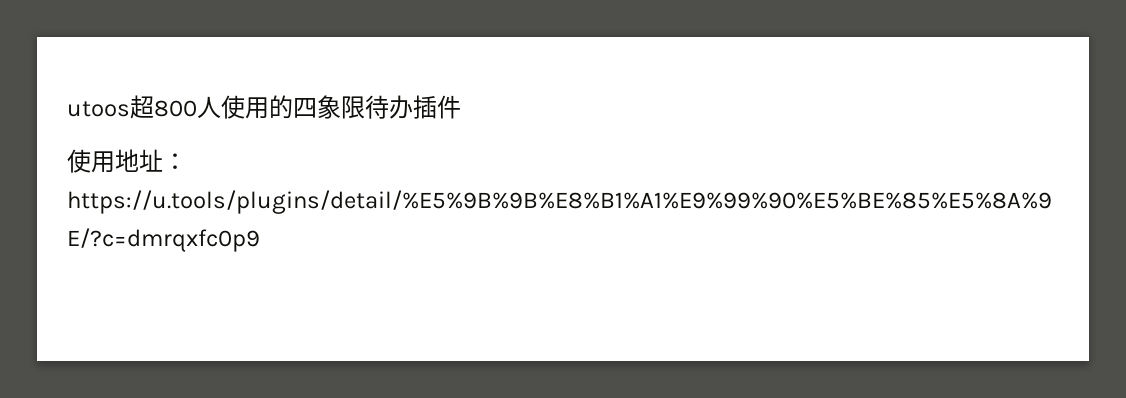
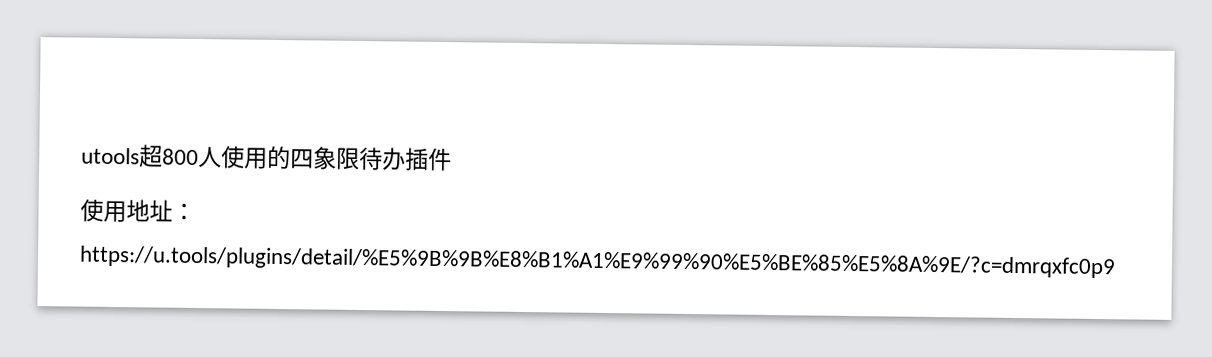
[67,101,130,117] utoos -> [81,147,140,165] utools

